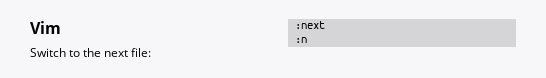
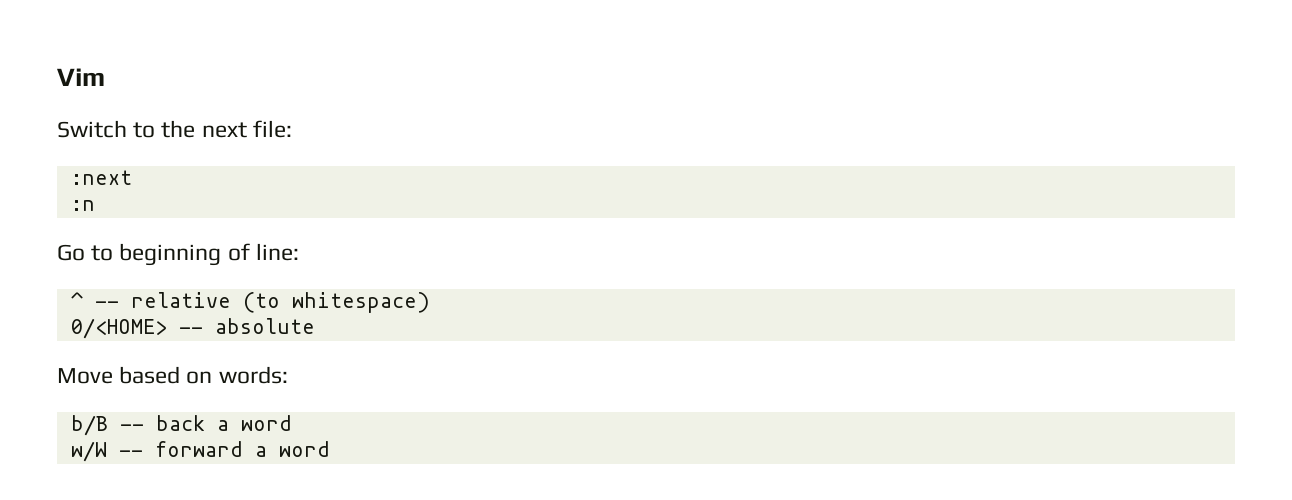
(307, 40) none -> [57,243,299,266] [70,292,430,313] [70,318,315,339] [57,366,288,384] [70,415,292,436] [70,441,330,462] // Go to beginning of line: // ^ -- relative (to whitespace) // 0/<HOME> -- absolute // Move based on words: // b/B -- back a word // w/W -- forward a word

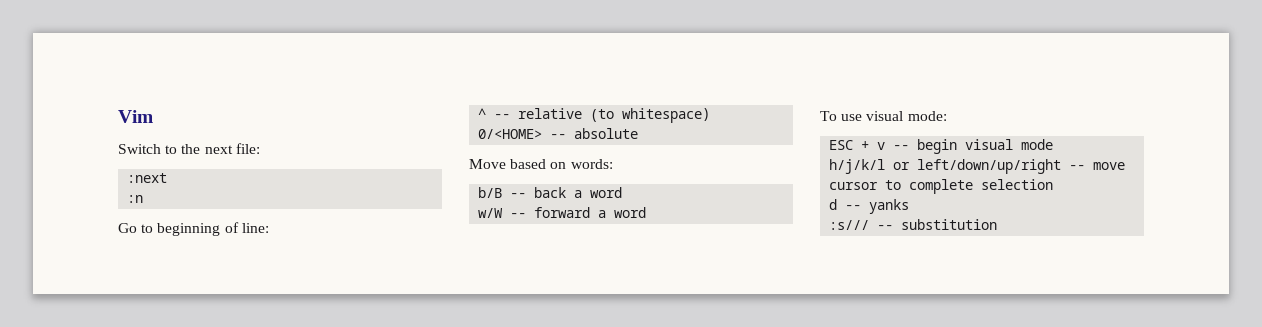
(330, 449) none -> [820,111,947,121] [829,139,1054,154] [829,159,1126,174] [829,179,1054,194] [829,199,910,214] [829,219,998,230] // To use visual mode: // ESC + v -- begin visual mode // h/j/k/l or left/down/up/right -- move cursor to complete selection // d -- yanks // :s/// -- substitution

